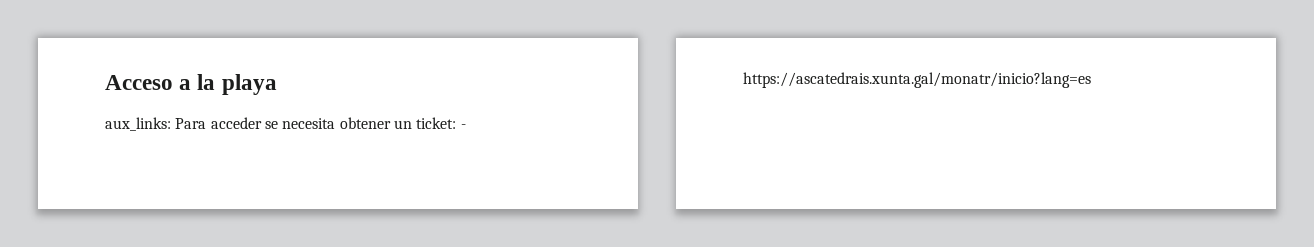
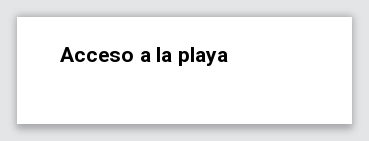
[105,117,466,131] [743,72,1091,88] // aux_links: Para acceder se necesita obtener un ticket: - https://ascatedrais.xunta.gal/monatr/inicio?lang=es -> (229, 56) none

